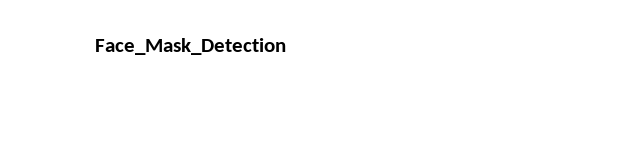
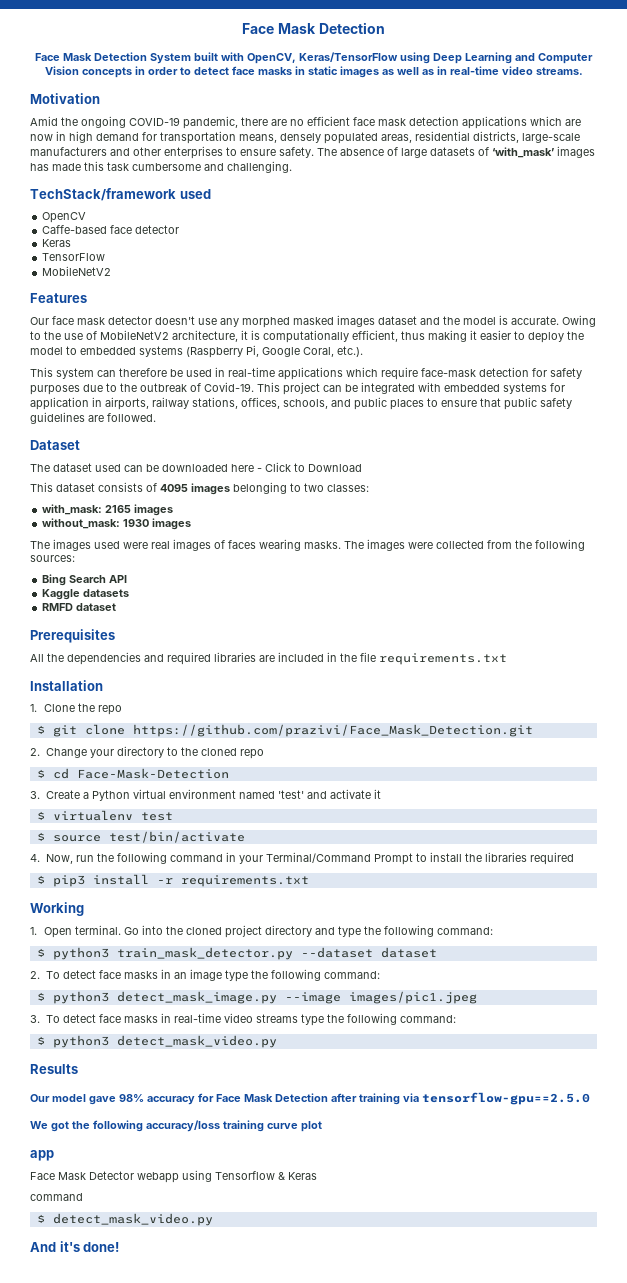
[95,38,286,55] Face_Mask_Detection -> [242,22,385,34] [35,52,593,64] [44,66,583,78] [30,93,100,104] [30,116,581,129] [30,131,580,144] [30,146,595,159] [30,161,292,173] [30,188,211,201] [42,212,87,223] [42,225,180,234] [42,239,72,247] [42,253,106,261] [42,266,112,276] [30,293,87,303] [30,315,596,328] [30,330,584,343] [30,345,363,358] [30,367,582,380] [30,382,565,395] [30,397,572,410] [30,412,156,424] [30,440,80,450] [30,462,362,472] [30,482,369,495] [42,504,174,516] [42,518,192,530] [30,539,585,551] [30,555,75,562] [42,574,128,586] [42,589,130,600] [42,603,117,611] [30,629,115,643] [30,652,507,665] [30,680,103,691] [30,703,123,715] [36,724,533,737] [30,746,264,759] [36,768,229,779] [30,789,381,801] [36,810,173,821] [36,831,245,843] [30,852,574,865] [36,874,309,887] [30,902,84,916] [30,925,494,938] [36,947,437,960] [30,969,380,982] [36,991,477,1004] [30,1013,456,1026] [36,1035,277,1048] [30,1064,78,1074] [30,1092,590,1105] [30,1120,322,1132] [30,1150,54,1161] [30,1170,317,1183] [30,1193,83,1201] [36,1213,213,1226] [30,1241,120,1252] Face Mask Detection // Face Mask Detection System built with OpenCV, Keras/TensorFlow using Deep Learning and Computer Vision concepts in order to detect face masks in static images as well as in real-time video streams. // Motivation // Amid the ongoing COVID-19 pandemic, there are no efficient face mask detection applications which are now in high demand for transportation means, densely populated areas, residential districts, large-scale manufacturers and other enterprises to ensure safety. The absence of large datasets of ‘with_mask’ images has made this task cumbersome and challenging. // TechStack/framework used // OpenCV // Caffe-based face detector // Keras // TensorFlow // MobileNetV2 // Features // Our face mask detector doesn't use any morphed masked images dataset and the model is accurate. Owing to the use of MobileNetV2 architecture, it is computationally efficient, thus making it easier to deploy the model to embedded systems (Raspberry Pi, Google Coral, etc.). // This system can therefore be used in real-time applications which require face-mask detection for safety purposes due to the outbreak of Covid-19. This project can be integrated with embedded systems for application in airports, railway stations, offices, schools, and public places to ensure that public safety guidelines are followed. // Dataset // The dataset used can be downloaded here - Click to Download // This dataset consists of 4095 images belonging to two classes: // with_mask: 2165 images // without_mask: 1930 images // The images used were real images of faces wearing masks. The images were collected from the following sources: // Bing Search API // Kaggle datasets // RMFD dataset // Prerequisites // All the dependencies and required libraries are included in the file requirements.txt // Installation // 1. Clone the repo // $ git clone https://github.com/prazivi/Face_Mask_Detection.git // 2. Change your directory to the cloned repo // $ cd Face-Mask-Detection // 3. Create a Python virtual environment named 'test' and activate it // $ virtualenv test // $ source test/bin/activate // 4. Now, run the following command in your Terminal/Command Prompt to install the libraries required // $ pip3 install -r requirements.txt // Working // 1. Open terminal. Go into the cloned project directory and type the following command: // $ python3 train_mask_detector.py --dataset dataset // 2. To detect face masks in an image type the following command: // $ python3 detect_mask_image.py --image images/pic1.jpeg // 3. To detect face masks in real-time video streams type the following command: // $ python3 detect_mask_video.py // Results // Our model gave 98% accuracy for Face Mask Detection after training via tensorflow-gpu==2.5.0 // We got the following accuracy/loss training curve plot // app // Face Mask Detector webapp using Tensorflow & Keras // command // $ detect_mask_video.py // And it's done!

